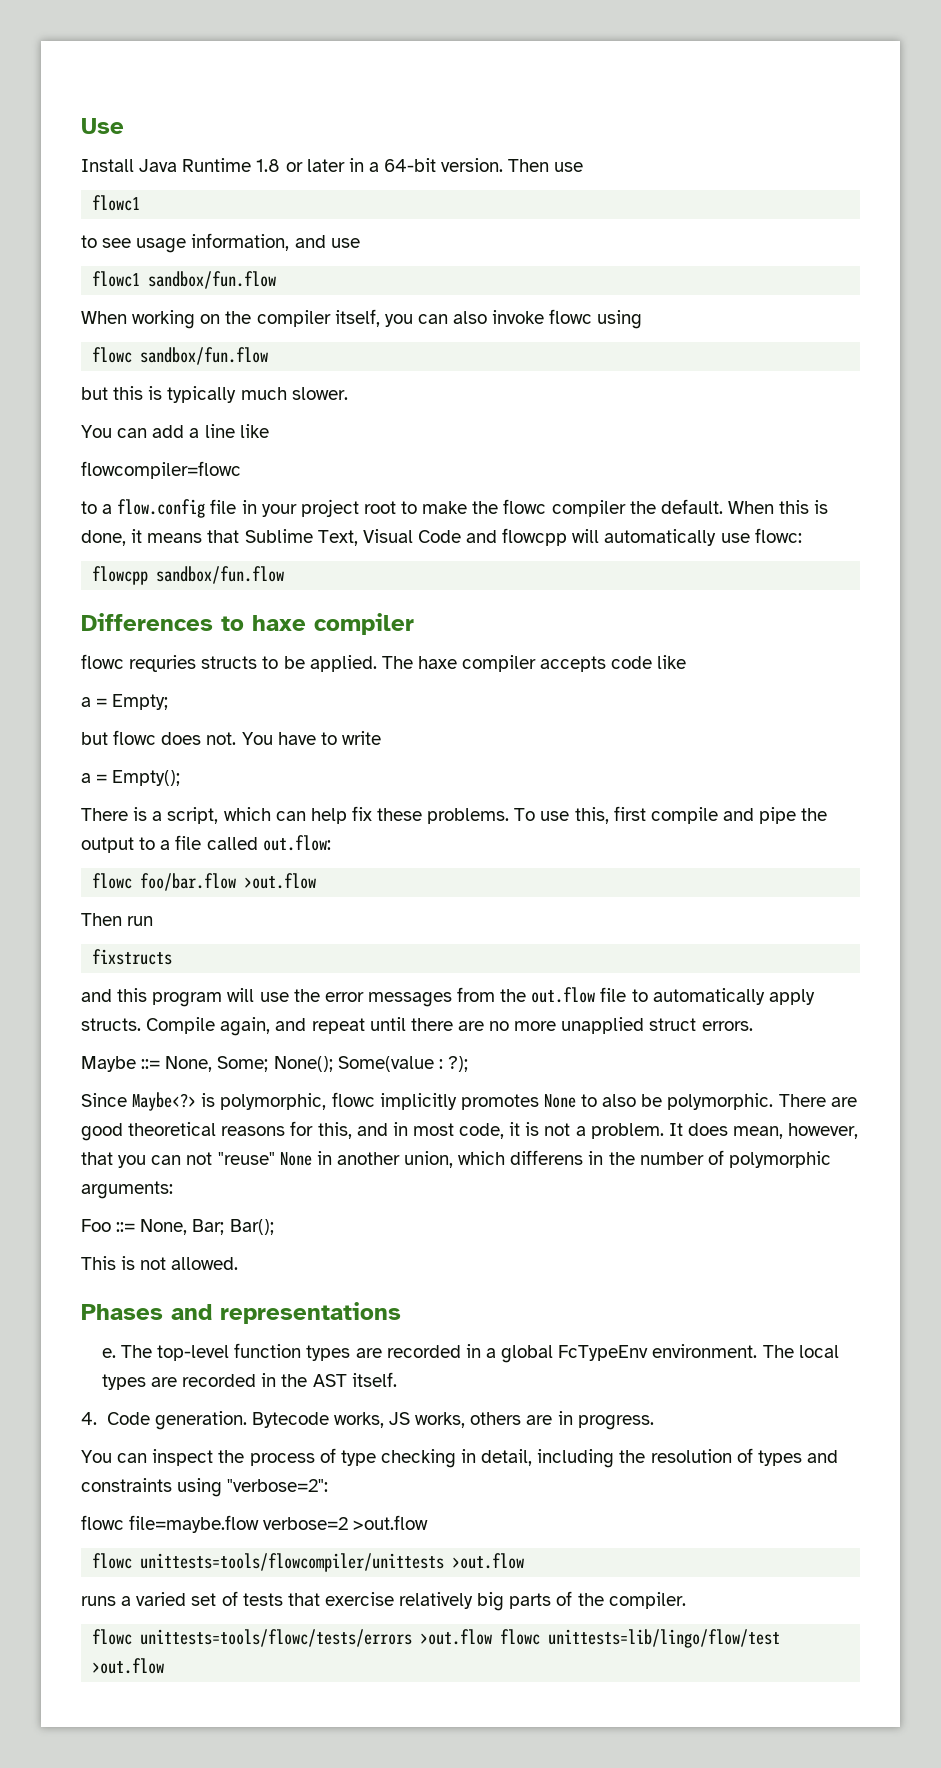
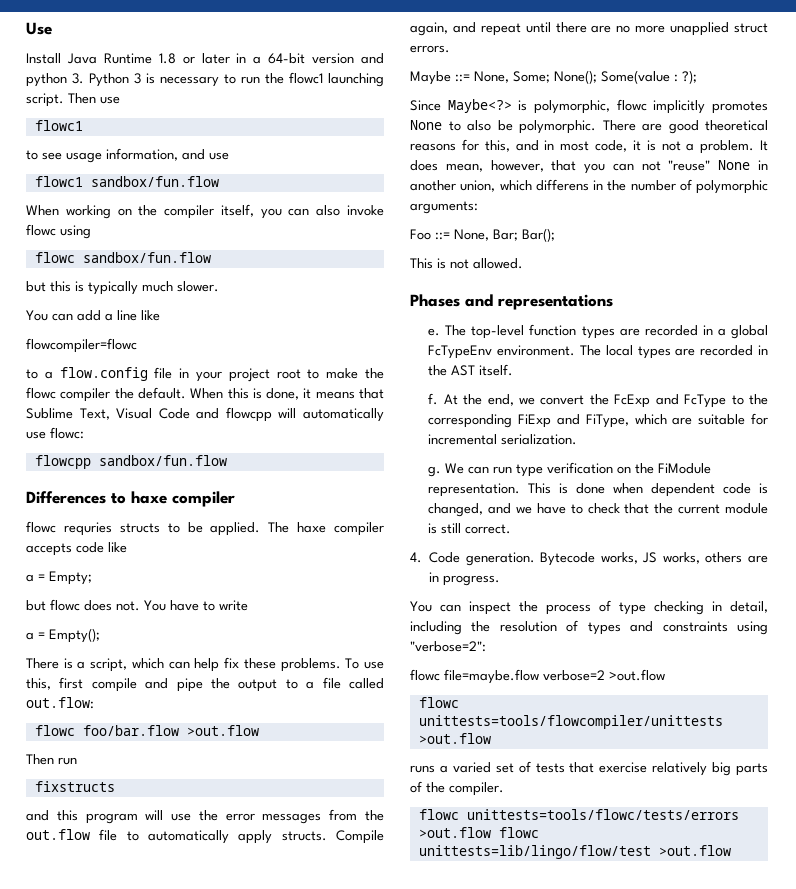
[441,158,504,172] version. -> [312,53,384,64] [26,72,384,87] [26,93,64,107] version and python 3. Python 3 is necessary to run the flowc1 launching script.
(397, 1379) none -> [428,393,768,408] [428,413,768,428] [428,434,578,445] [428,462,712,477] [428,483,768,497] [428,503,768,517] [428,523,512,534] // f. At the end, we convert the FcExp and FcType to the corresponding FiExp and FiType, which are suitable for incremental serialization. // g. We can run type verification on the FiModule representation. This is done when dependent code is changed, and we have to check that the current module is still correct.

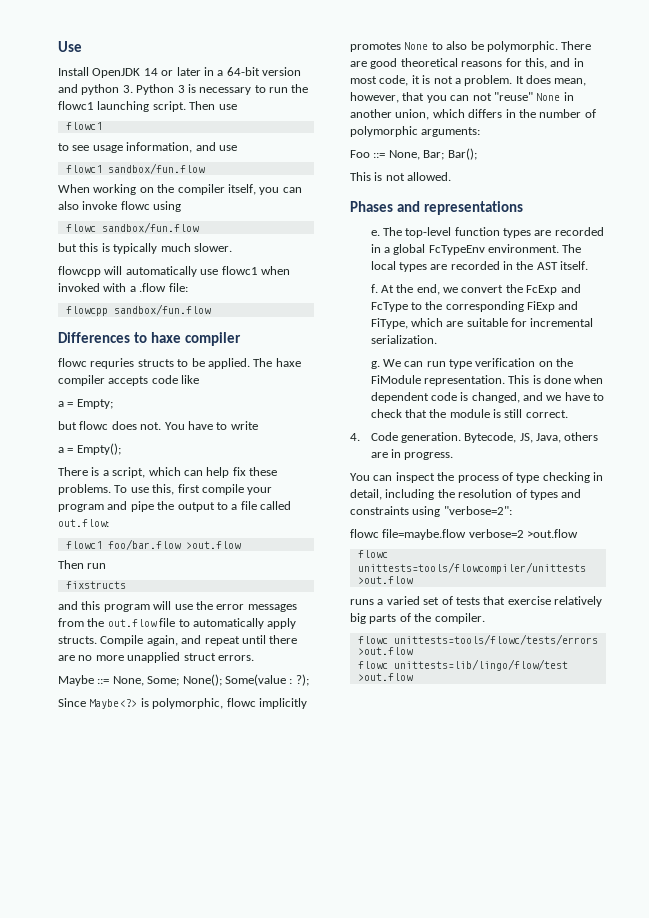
[66,53,176,64] Java Runtime 1.8 -> [92,68,158,78] OpenJDK 14
[26,310,160,321] [26,338,137,353] [26,367,385,382] [26,387,385,402] [26,407,384,422] [26,427,84,439] You can add a line like // flowcompiler=flowc // to a flow.config file in your project root to make the flowc compiler the default. When this is done, it means that Sublime Text, Visual Code and flowcpp will automatically use flowc: -> [58,266,290,277] [58,283,188,292] flowcpp will automatically use flowc1 when invoked with a .flow file:
(137, 685) none -> [247,487,273,495] [58,504,104,512] your program
[34,725,75,736] flowc -> [65,541,102,549] flowc1
[535,179,589,191] differens -> [468,109,503,118] differs
[678,504,721,514] current -> (447, 413) none
[540,552,700,566] Bytecode works, JS works, -> [464,432,562,443] Bytecode, JS, Java,
(491, 832) none -> (413, 651) //

